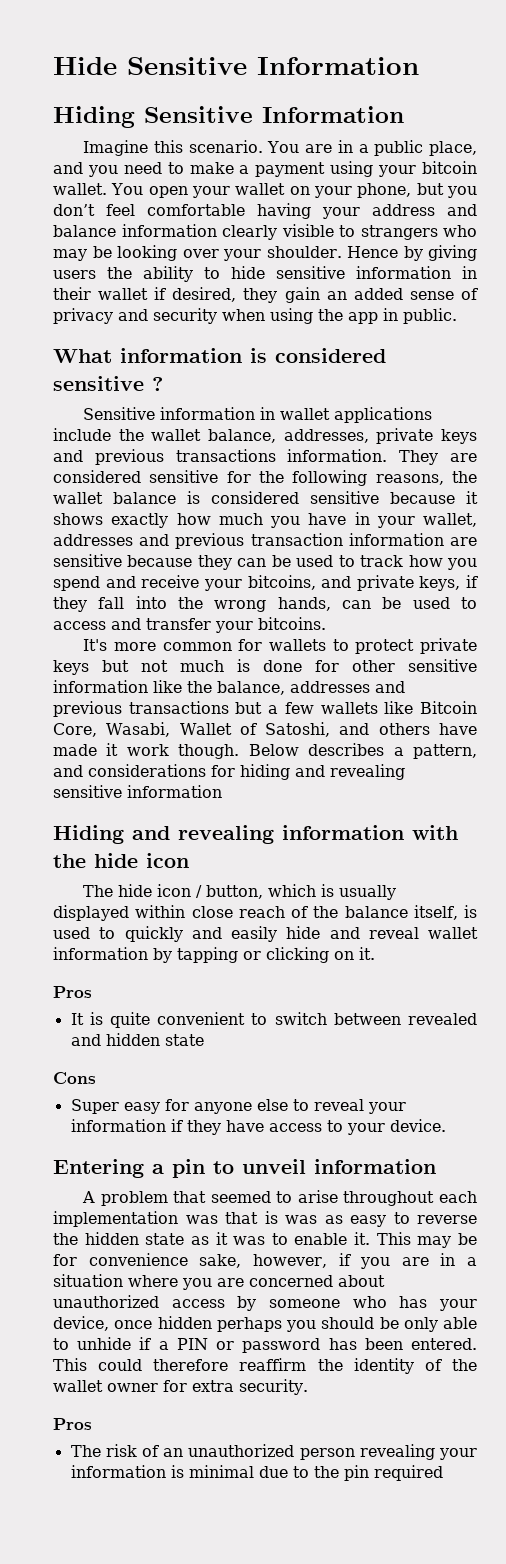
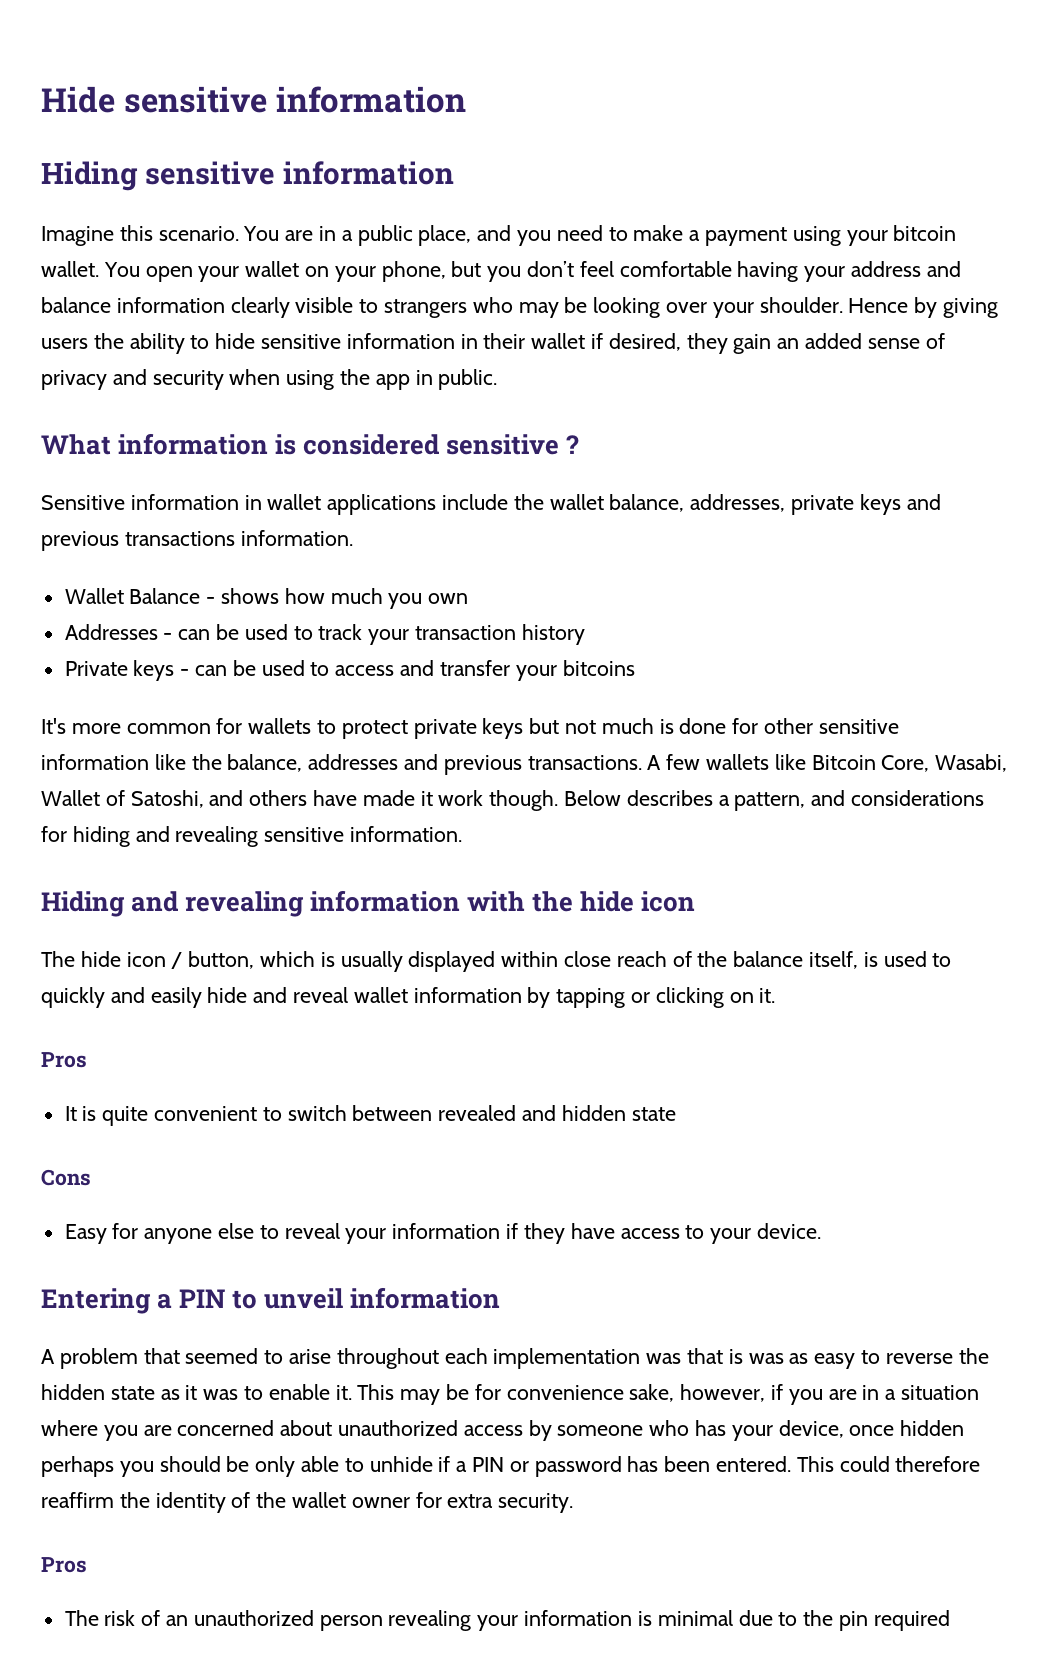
[127,57,419,75] [53,106,404,128] Sensitive Information // Hiding Sensitive Information -> [123,86,466,113] [41,161,454,191] sensitive information // Hiding sensitive information
[399,450,477,465] [53,470,477,486] [53,491,478,504] [53,512,477,528] [53,533,477,549] [53,554,232,570] They are considered sensitive for the following reasons, the wallet balance is considered sensitive because it shows exactly how much you have in your wallet, addresses and previous transaction information are sensitive because they -> [64,588,469,609] [64,624,173,640] // Wallet Balance - shows how much you own // Addresses -
[408,555,478,570] [53,575,478,591] [53,596,331,612] how you spend and receive your bitcoins, and private keys, if they fall into the wrong hands, -> [368,624,585,645] [64,660,190,681] your transaction history // Private keys -
[258,617,326,630] bitcoins. -> [562,660,635,676] bitcoins
[128,701,279,714] transactions but a -> [527,755,662,770] transactions. A
[127,785,222,798] information -> [350,826,463,842] information.
[70,1099,160,1114] Super easy -> [64,1224,107,1244] Easy
[172,1159,205,1178] pin -> [179,1289,226,1308] PIN

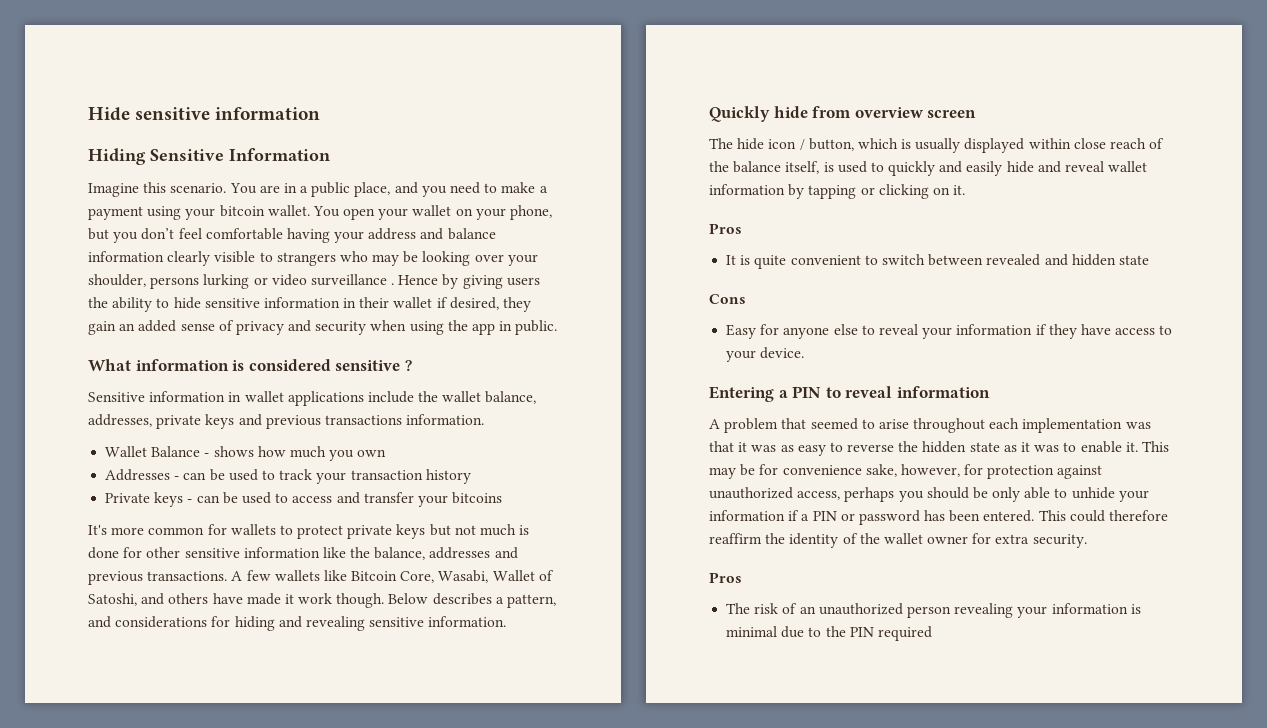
[144,161,454,185] sensitive information -> [150,148,330,161] Sensitive Information
[759,297,843,313] shoulder. -> [88,274,395,289] shoulder, persons lurking or video surveillance .
[41,890,696,917] Hiding and revealing information with the hide icon -> [709,106,977,122] Quickly hide from overview screen
[264,1288,344,1309] unveil -> [845,386,893,398] reveal
[728,1349,743,1364] is -> [738,442,748,452] it
[771,1384,980,1405] [41,1420,965,1441] if you are in a situation where you are concerned about unauthorized access by someone who has your device, once hidden -> [964,464,1103,479] [709,487,841,500] for protection against unauthorized access,
(433, 1464) none -> [1118,490,1149,502] [709,510,785,521] your information
[838,1611,868,1631] pin -> [849,627,874,637] PIN

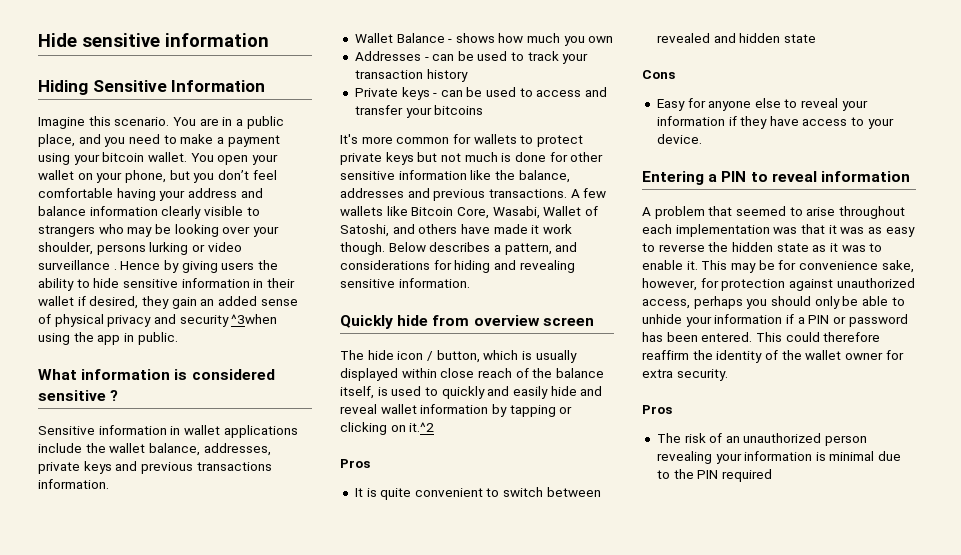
(234, 325) none -> [54,314,104,327] physical
[370,320,407,331] when -> [231,314,278,324] ^3when
[953,185,966,195] it. -> [409,422,435,432] it.^2
[972,487,1021,502] be only -> [814,296,859,309] only be

